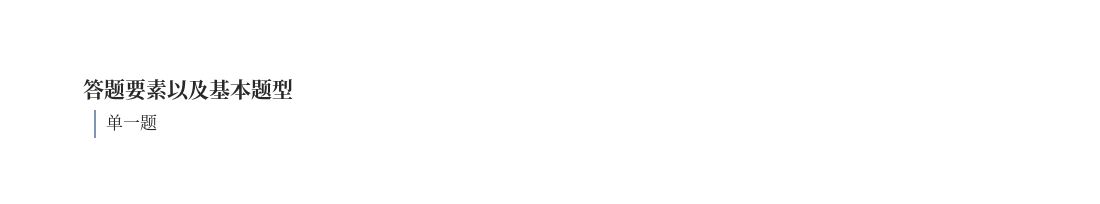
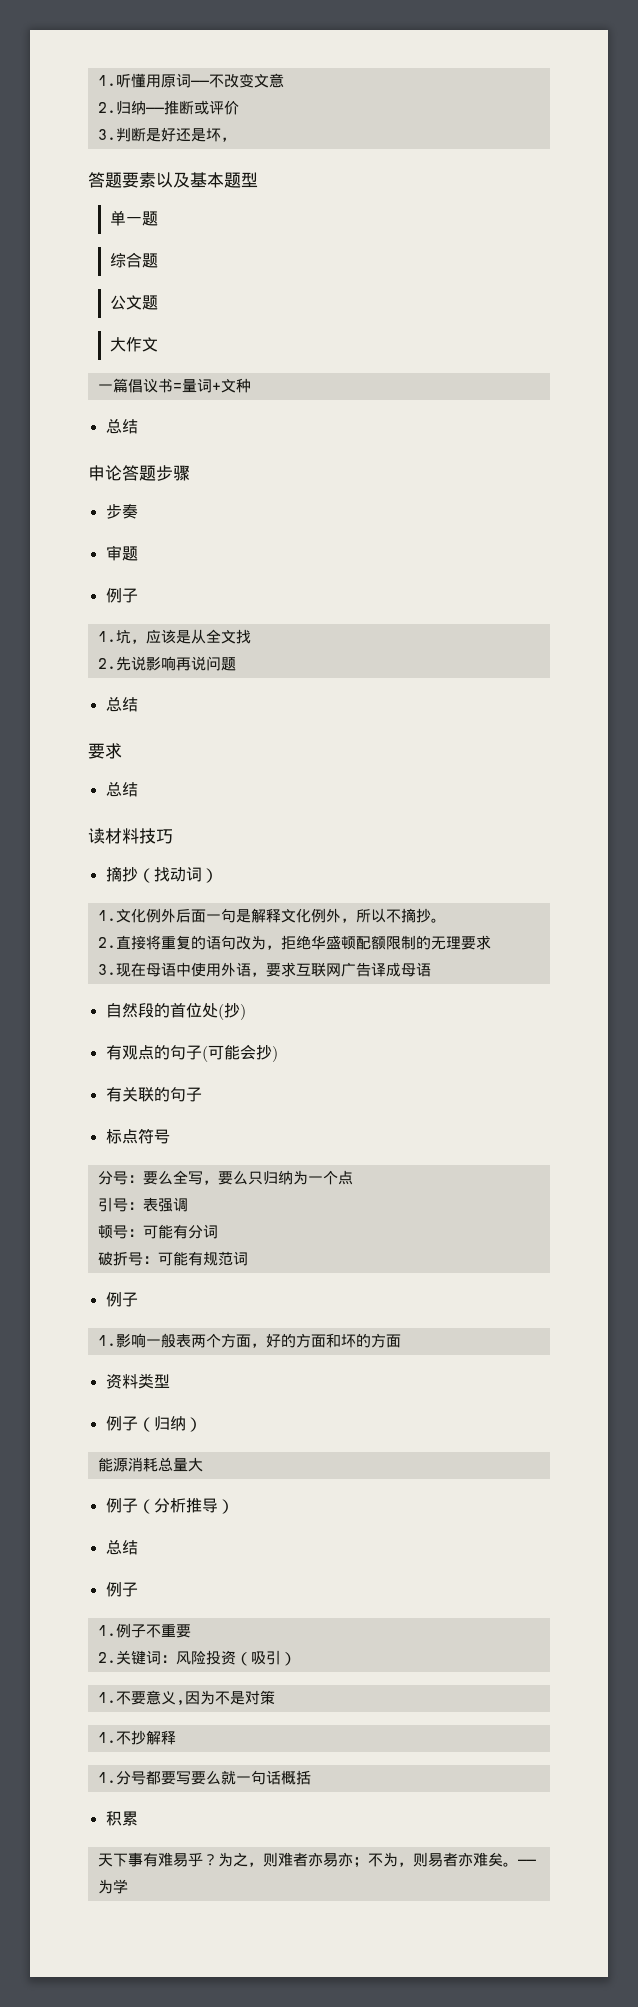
(83, 89) none -> [97,73,284,88] [97,100,239,115] [97,127,236,142] 1.听懂用原词——不改变文意 // 2.归纳——推断或评价 // 3.判断是好还是坏， //
(157, 122) none -> [109,252,158,268] [109,295,158,310] [109,337,158,352] [97,378,251,393] [105,419,138,434] [88,465,190,481] [105,504,138,519] [105,545,138,561] [105,588,138,603] [97,629,251,644] [97,656,236,671] [105,697,138,712] [88,743,122,759] [105,782,138,797] [88,828,173,844] [105,866,218,883] [97,908,446,923] [97,935,491,950] [97,962,431,977] [105,1003,246,1020] [105,1044,278,1062] [105,1087,202,1102] [105,1128,170,1144] [97,1170,353,1185] [97,1197,188,1212] [97,1224,218,1239] [97,1251,248,1266] [105,1292,138,1307] [97,1333,401,1348] [105,1373,170,1389] [105,1416,202,1432] [97,1457,203,1472] [105,1498,234,1514] [105,1540,138,1555] [105,1582,138,1597] [97,1623,191,1638] [97,1650,296,1666] [97,1690,275,1705] [97,1730,176,1745] [97,1770,311,1785] [105,1811,138,1826] [97,1852,536,1867] [97,1879,128,1894] // 综合题 // 公文题 // 大作文 // 一篇倡议书=量词+文种 // 总结 // 申论答题步骤 // 步奏 // 审题 // 例子 // 1.坑，应该是从全文找 // 2.先说影响再说问题 // 总结 // 要求 // 总结 // 读材料技巧 // 摘抄（找动词） // 1.文化例外后面一句是解释文化例外，所以不摘抄。 // 2.直接将重复的语句改为，拒绝华盛顿配额限制的无理要求 // 3.现在母语中使用外语，要求互联网广告译成母语 // 自然段的首位处(抄) // 有观点的句子(可能会抄) // 有关联的句子 // 标点符号 // 分号：要么全写，要么只归纳为一个点 // 引号：表强调 // 顿号：可能有分词 // 破折号：可能有规范词 // 例子 // 1.影响一般表两个方面，好的方面和坏的方面 // 资料类型 // 例子（归纳） // 能源消耗总量大 // 例子（分析推导） // 总结 // 例子 // 1.例子不重要 // 2.关键词：风险投资（吸引） // 1.不要意义,因为不是对策 // 1.不抄解释 // 1.分号都要写要么就一句话概括 // 积累 // 天下事有难易乎？为之，则难者亦易亦；不为，则易者亦难矣。——为学

